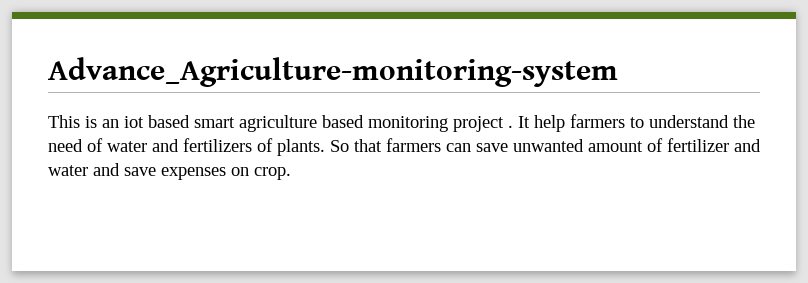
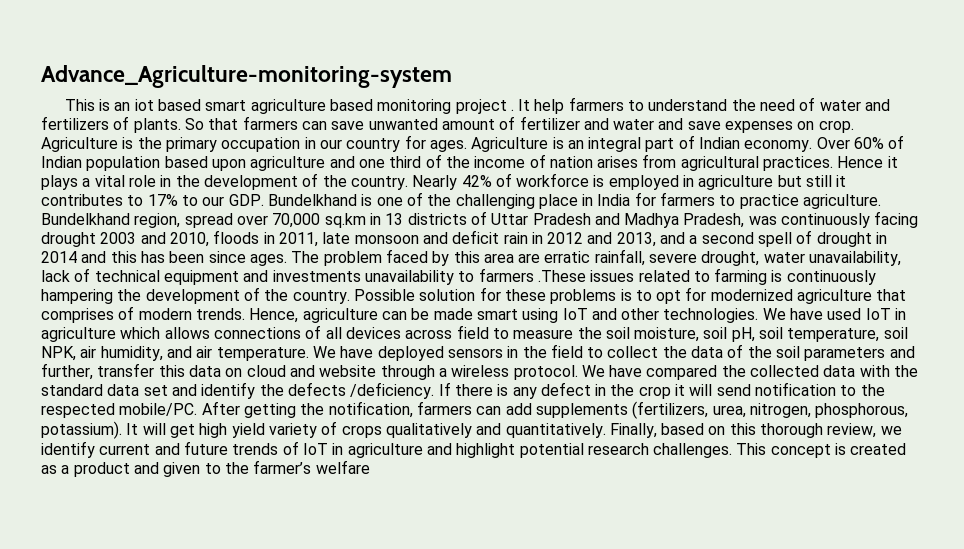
(291, 173) none -> [41,135,905,152] [41,154,898,171] [41,173,847,190] [41,192,882,209] [41,211,919,228] [41,230,888,247] [41,249,902,266] [41,268,876,285] [41,287,907,304] [41,306,907,323] [41,325,908,342] [41,344,915,361] [41,363,919,380] [41,382,885,399] [41,401,909,419] [41,421,902,439] [41,441,907,458] [41,460,370,477] Agriculture is the primary occupation in our country for ages. Agriculture is an integral part of Indian economy. Over 60% of Indian population based upon agriculture and one third of the income of nation arises from agricultural practices. Hence it plays a vital role in the development of the country. Nearly 42% of workforce is employed in agriculture but still it contributes to 17% to our GDP. Bundelkhand is one of the challenging place in India for farmers to practice agriculture. Bundelkhand region, spread over 70,000 sq.km in 13 districts of Uttar Pradesh and Madhya Pradesh, was continuously facing drought 2003 and 2010, floods in 2011, late monsoon and deficit rain in 2012 and 2013, and a second spell of drought in 2014 and this has been since ages. The problem faced by this area are erratic rainfall, severe drought, water unavailability, lack of technical equipment and investments unavailability to farmers .These issues related to farming is continuously hampering the development of the country. Possible solution for these problems is to opt for modernized agriculture that comprises of modern trends. Hence, agriculture can be made smart using IoT and other technologies. We have used IoT in agriculture which allows connections of all devices across field to measure the soil moisture, soil pH, soil temperature, soil NPK, air humidity, and air temperature. We have deployed sensors in the field to collect the data of the soil parameters and further, transfer this data on cloud and website through a wireless protocol. We have compared the collected data with the standard data set and identify the defects /deficiency. If there is any defect in the crop it will send notification to the respected mobile/PC. After getting the notification, farmers can add supplements (fertilizers, urea, nitrogen, phosphorous, potassium). It will get high yield variety of crops qualitatively and quantitatively. Finally, based on this thorough review, we identify current and future trends of IoT in agriculture and highlight potential research challenges. This concept is created as a product and given to the farmer’s welfare

